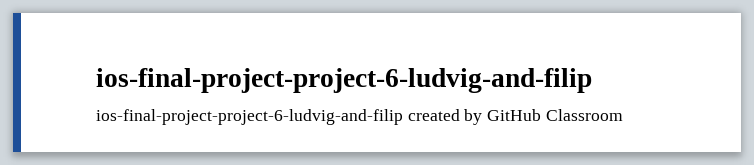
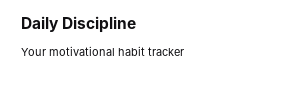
[96,68,592,93] [96,109,623,125] ios-final-project-project-6-ludvig-and-filip // ios-final-project-project-6-ludvig-and-filip created by GitHub Classroom -> [21,16,137,33] [21,46,184,56] Daily Discipline // Your motivational habit tracker

